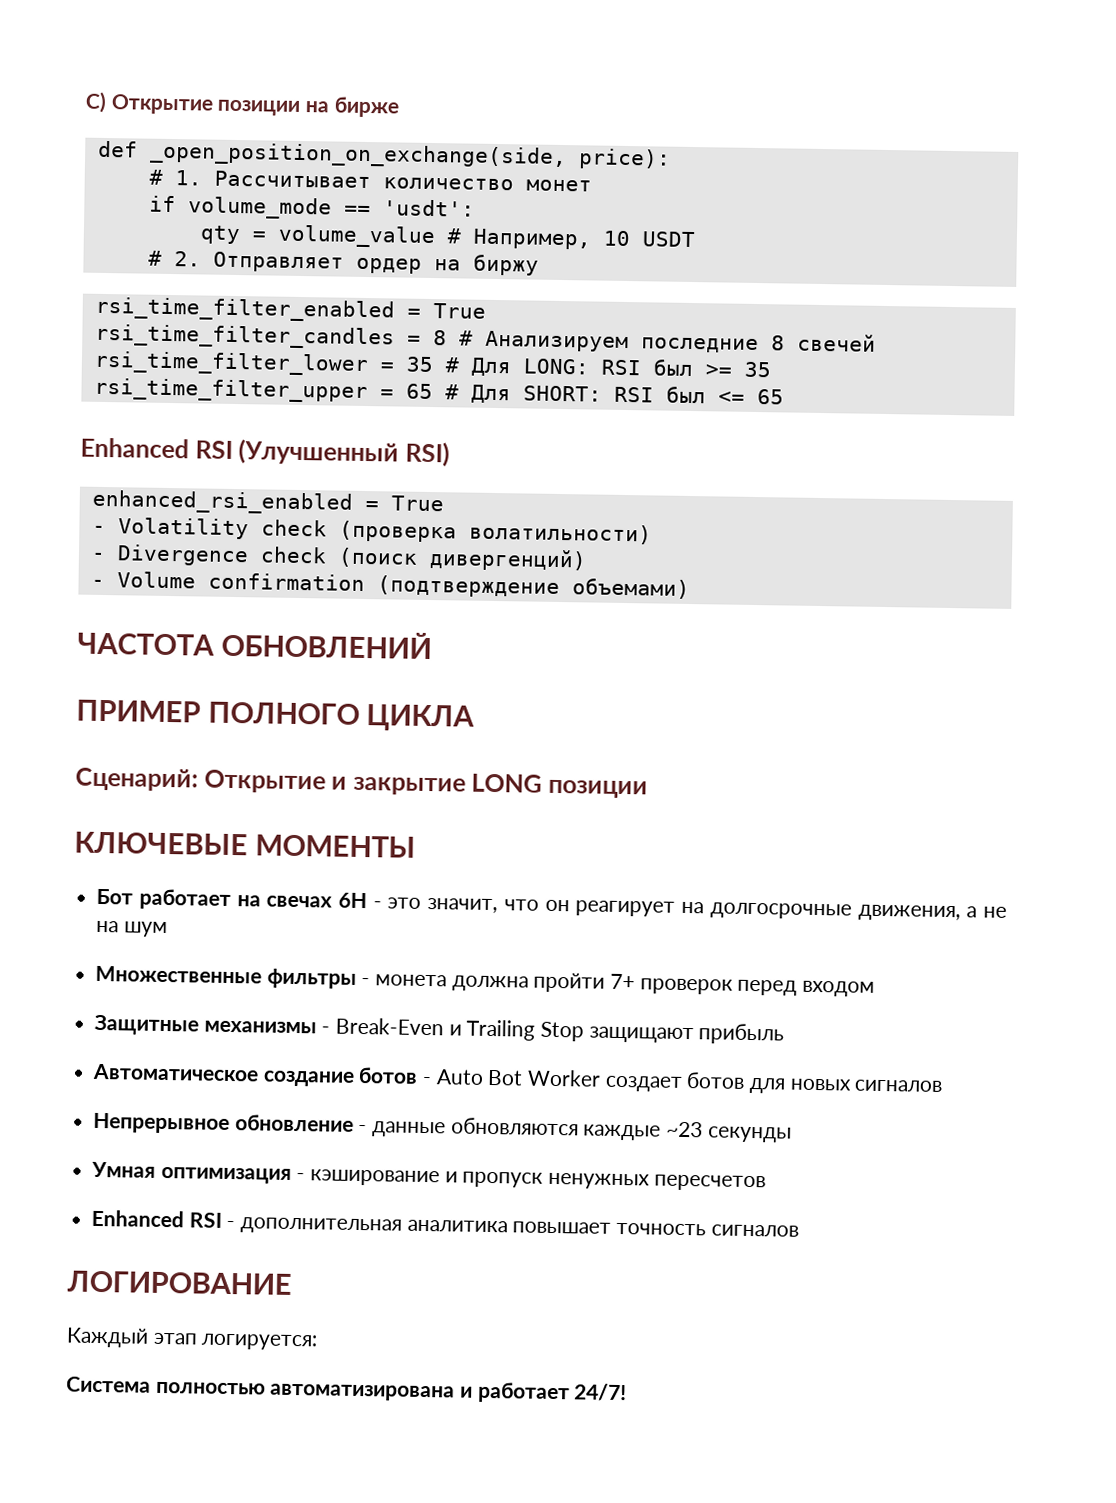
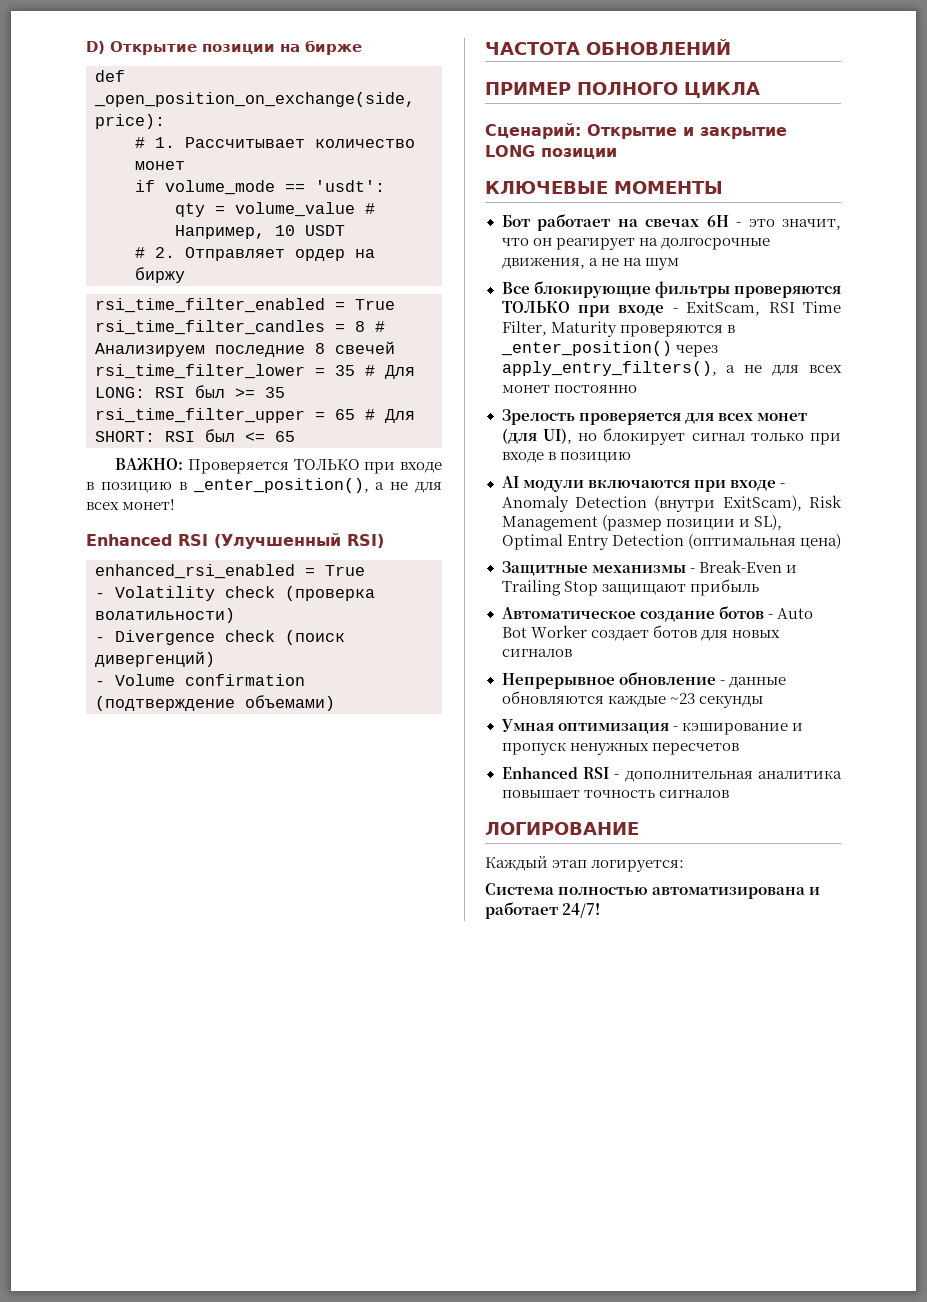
[85,91,107,113] C) -> [86,41,105,54] D)
(784, 397) none -> [115,458,443,474] [86,478,442,493] [86,499,176,510] // ВАЖНО: Проверяется ТОЛЬКО при входе в позицию в _enter_position(), а не для всех монет!
[95,965,876,997] Множественные фильтры - монета должна пройти 7+ проверок перед входом -> [501,281,841,298] [501,301,841,317] [501,321,735,337] [500,341,718,357] [501,361,842,376] [501,385,637,393] [501,409,807,425] [501,428,841,445] [501,452,631,463] [501,476,785,492] [501,495,842,512] [501,514,782,531] [501,533,841,550] Все блокирующие фильтры проверяются ТОЛЬКО при входе - ExitScam, RSI Time Filter, Maturity проверяются в _enter_position() через apply_entry_filters(), а не для всех монет постоянно // Зрелость проверяется для всех монет (для UI), но блокирует сигнал только при входе в позицию // AI модули включаются при входе - Anomaly Detection (внутри ExitScam), Risk Management (размер позиции и SL), Optimal Entry Detection (оптимальная цена)

